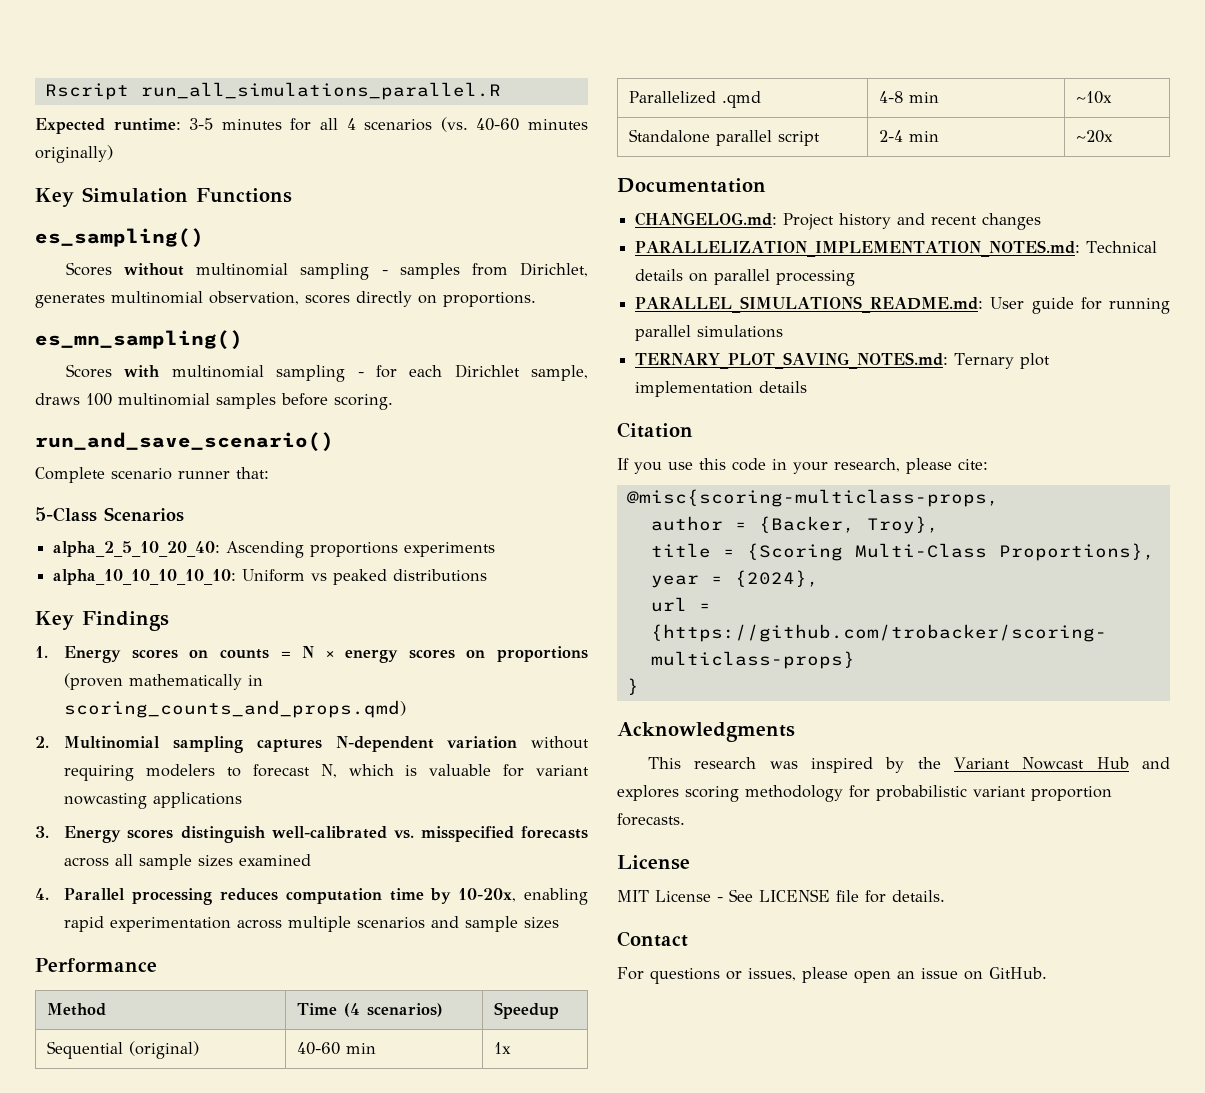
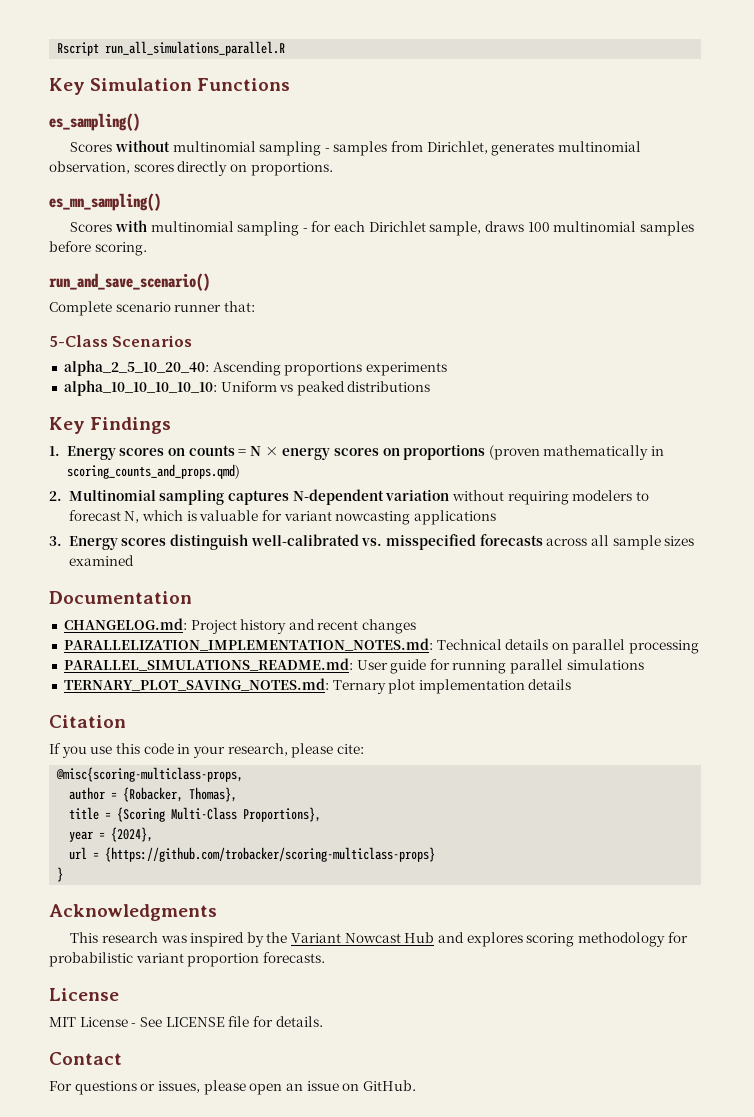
[35,117,589,134] [35,145,113,163] // Expected runtime: 3-5 minutes for all 4 scenarios (vs. 40-60 minutes originally) -> (286, 48) none
[35,888,589,905] [64,916,560,932] [35,958,157,972] [46,1003,106,1016] [296,1003,443,1017] [493,1002,559,1019] [46,1041,199,1059] [296,1042,376,1055] [493,1042,511,1054] [628,91,761,108] [878,91,939,103] [1075,91,1112,104] [628,129,820,146] [878,130,939,142] [1075,130,1113,143] // 4. Parallel processing reduces computation time by 10-20x, enabling rapid experimentation across multiple scenarios and sample sizes // Performance // Method | Time (4 scenarios) | Speedup // Sequential (original) | 40-60 min | 1x // Parallelized .qmd | 4-8 min | ~10x // Standalone parallel script | 2-4 min | ~20x -> (134, 560) none
[758,516,939,534] {Backer, Troy}, -> [123,787,238,802] {Robacker, Thomas},

